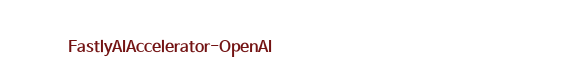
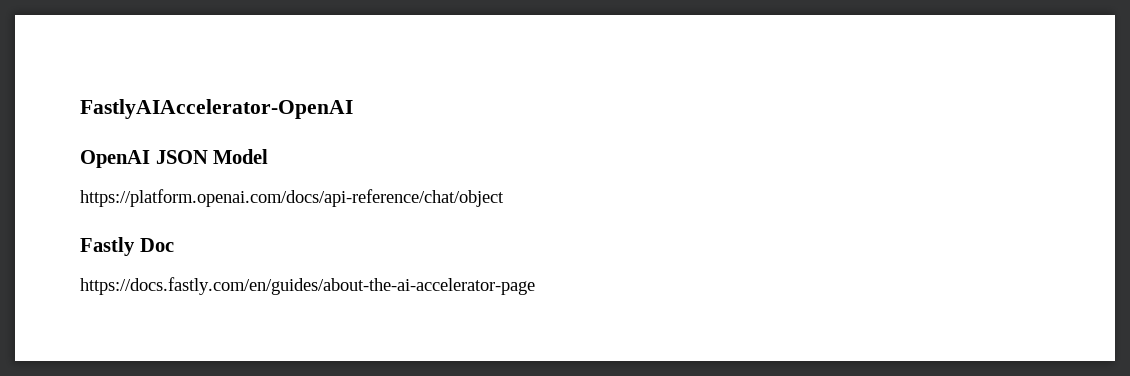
(272, 48) none -> [80,149,269,168] [80,189,504,207] [80,237,174,256] [80,277,535,295] // OpenAI JSON Model // https://platform.openai.com/docs/api-reference/chat/object // Fastly Doc // https://docs.fastly.com/en/guides/about-the-ai-accelerator-page

